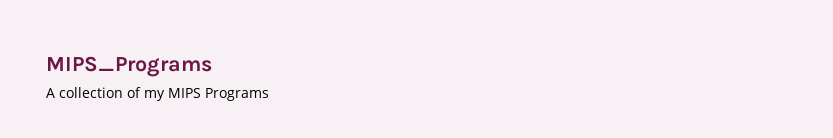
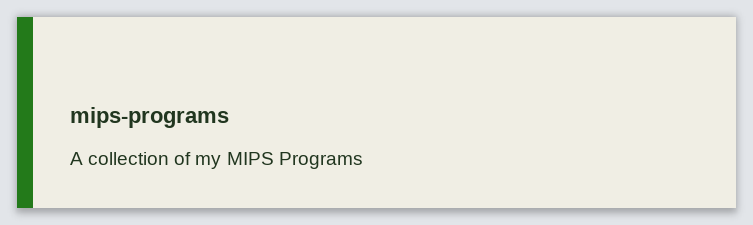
[46,56,212,77] MIPS_Programs -> [70,107,229,128] mips-programs

